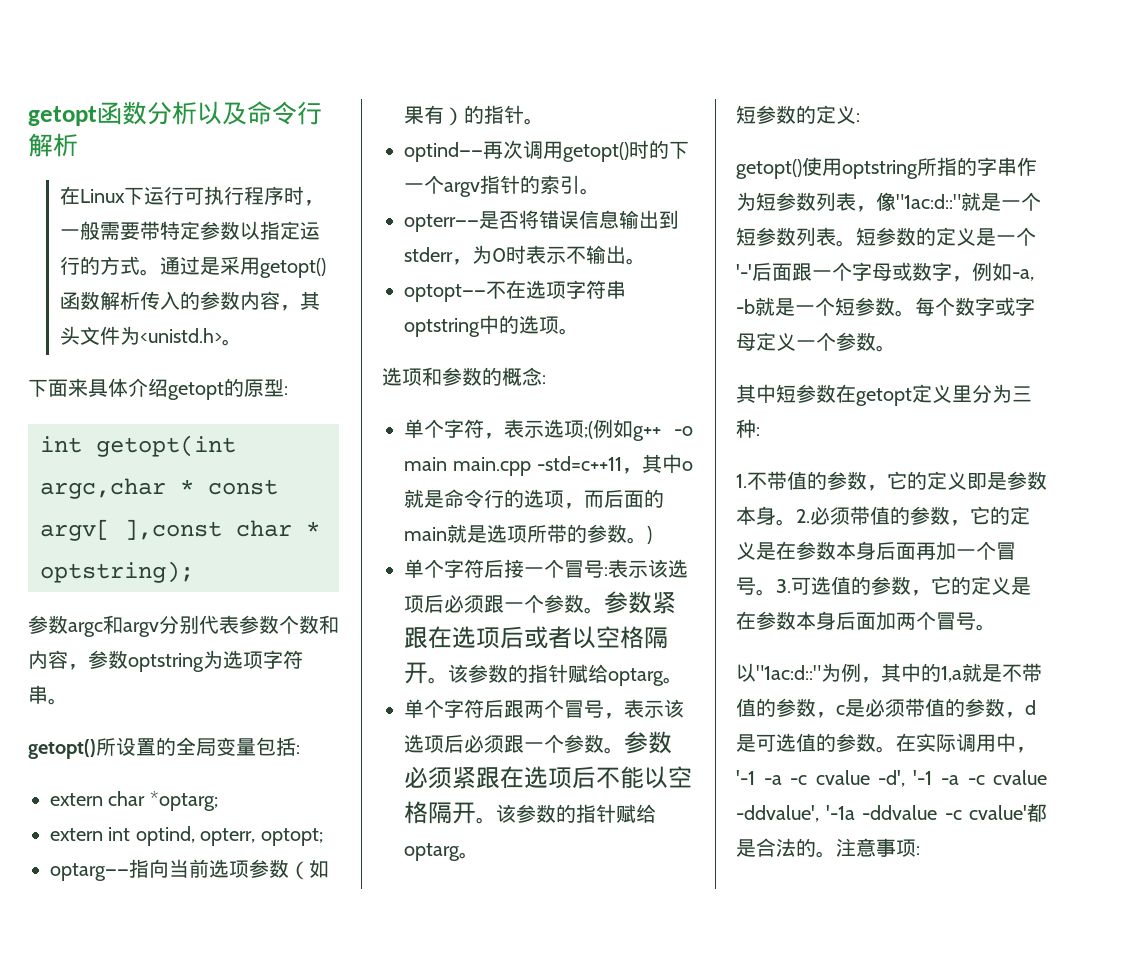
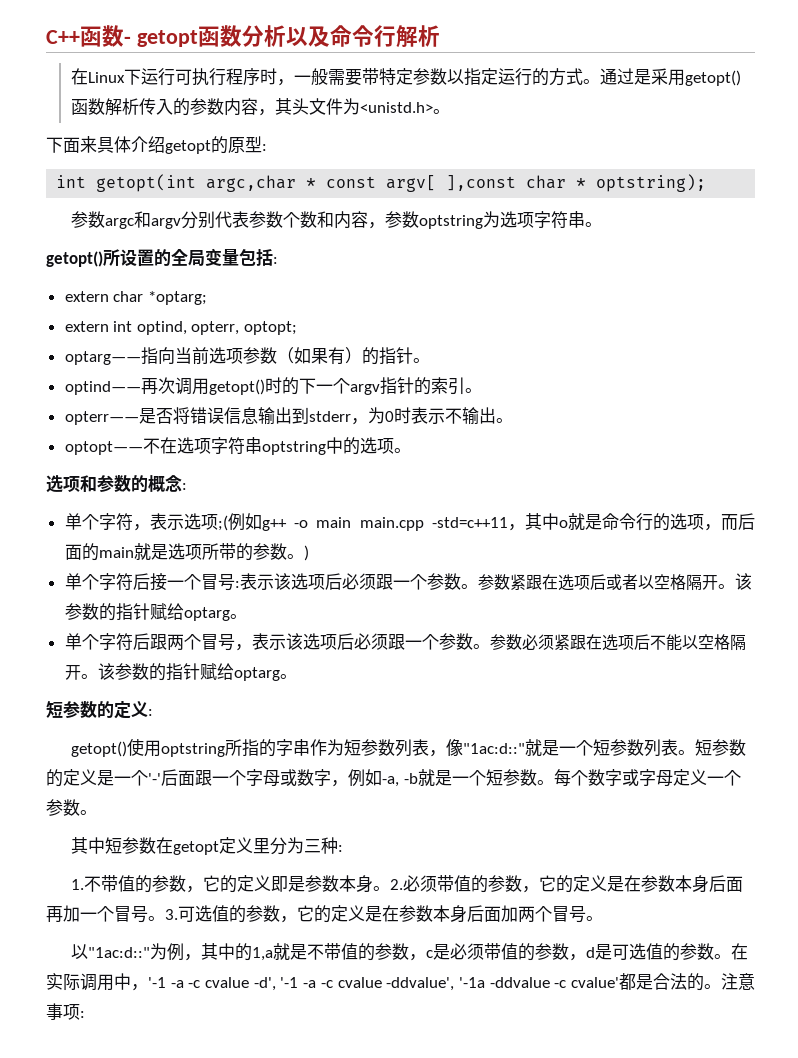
(28, 116) none -> [46,25,131,47] C++函数-

